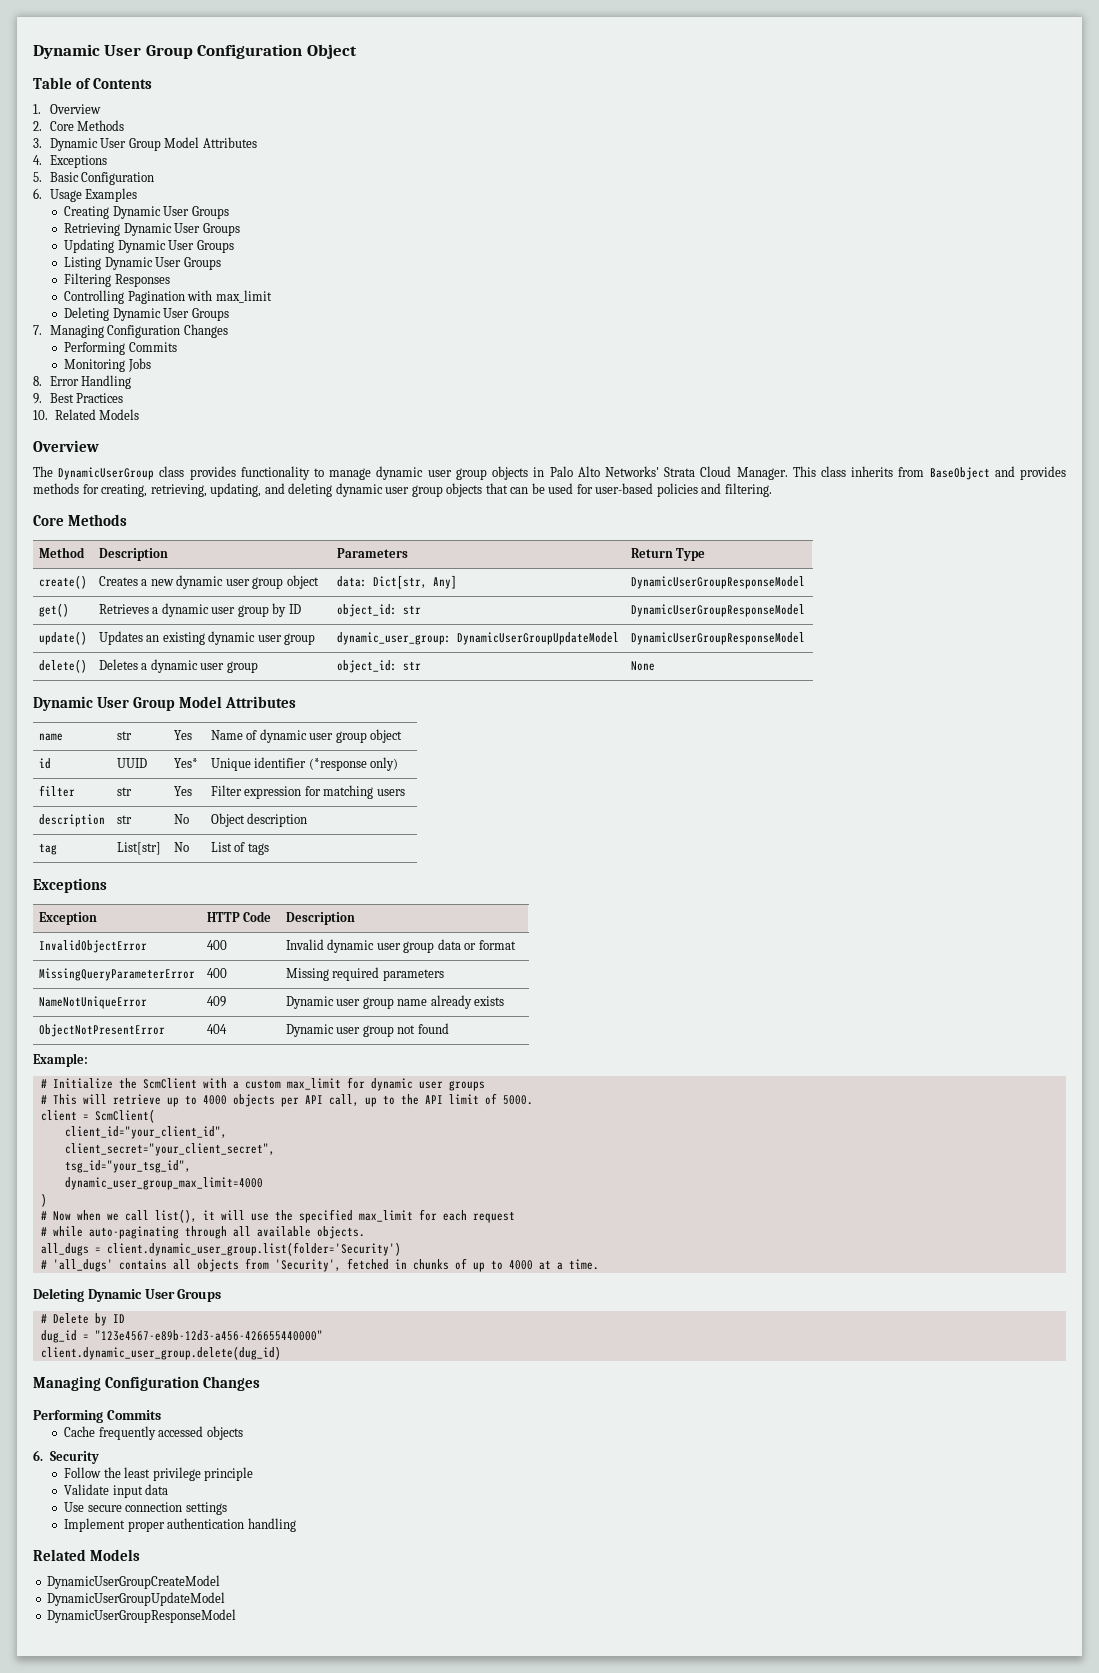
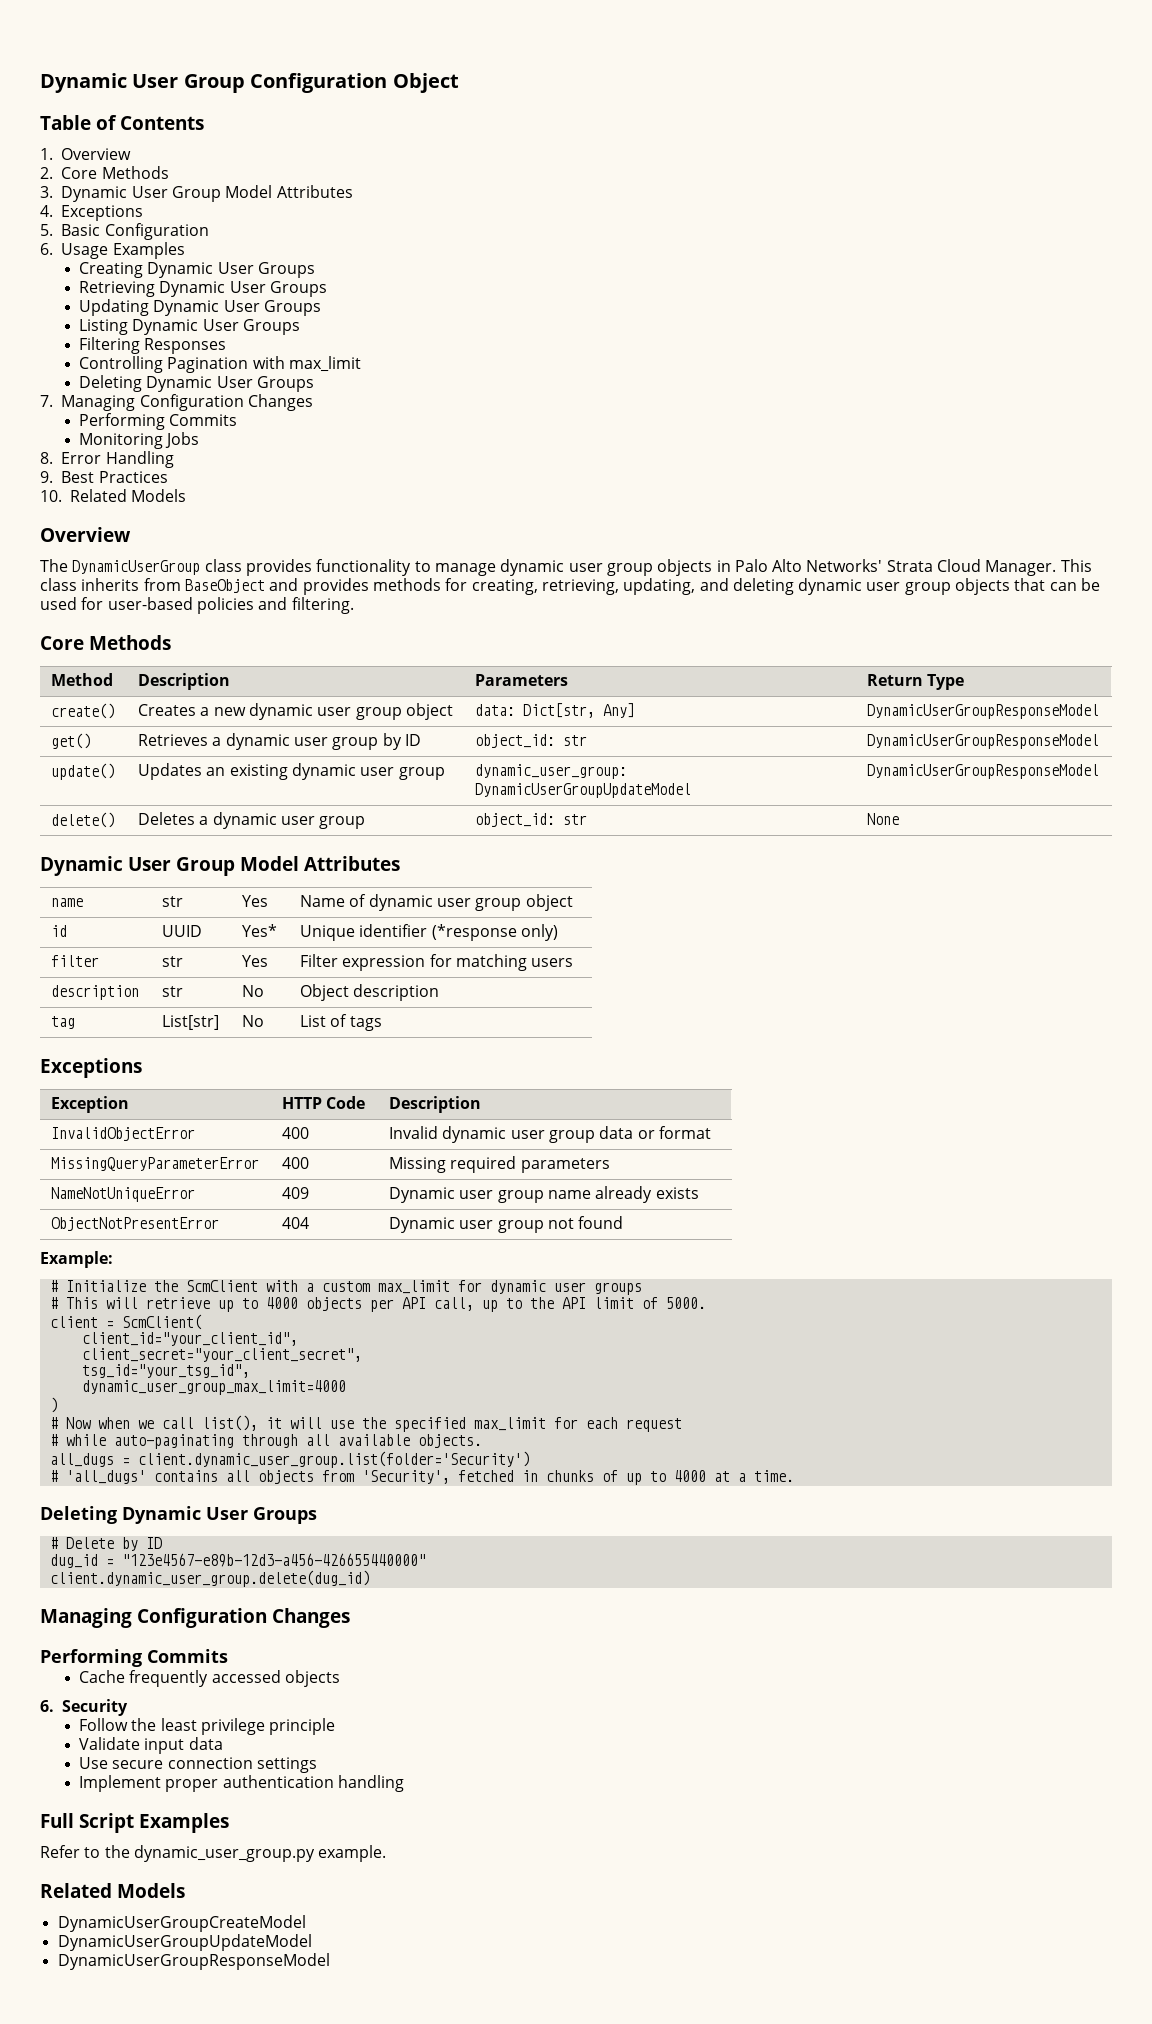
(296, 1525) none -> [40,1813,229,1833] [40,1845,387,1862] // Full Script Examples // Refer to the dynamic_user_group.py example.

